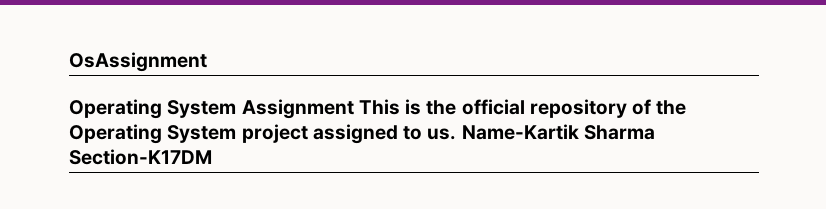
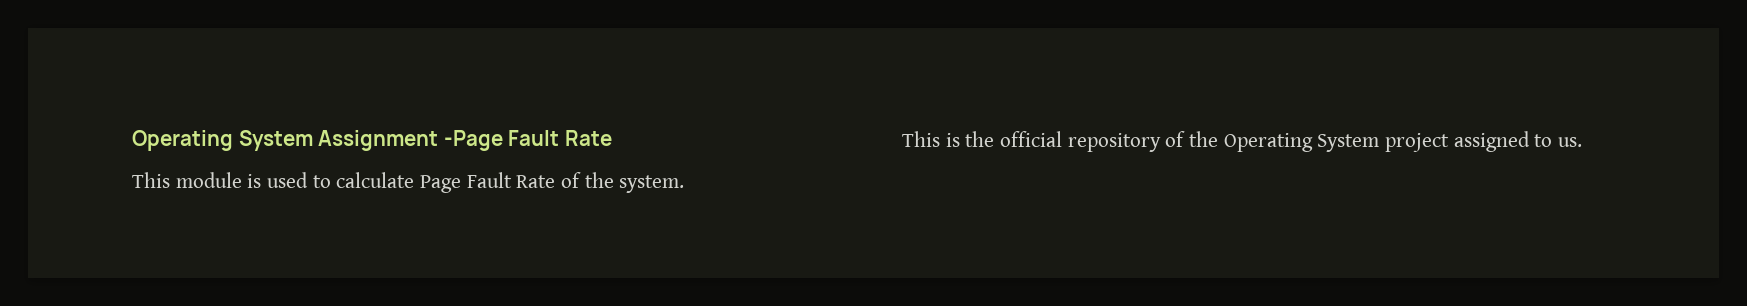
[69,52,207,72] OsAssignment // -> (132, 140) none
(354, 109) none -> [443,130,612,151] [132,172,685,193] -Page Fault Rate // This module is used to calculate Page Fault Rate of the system. //
[461,124,655,140] [69,149,212,165] Name-Kartik Sharma Section-K17DM -> (1583, 142) none

